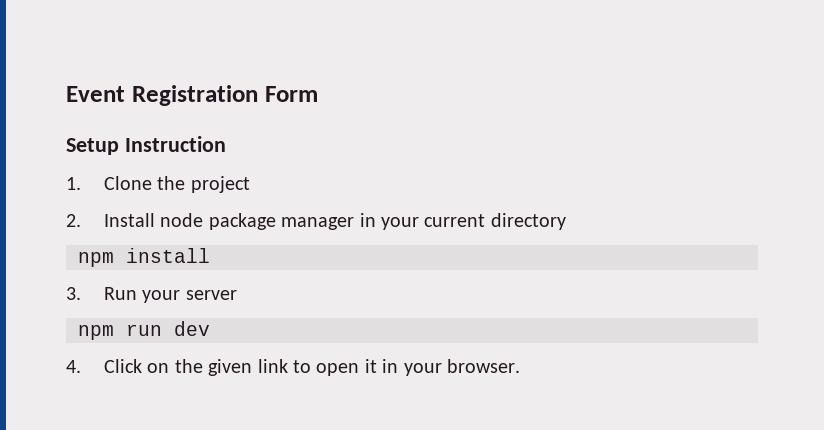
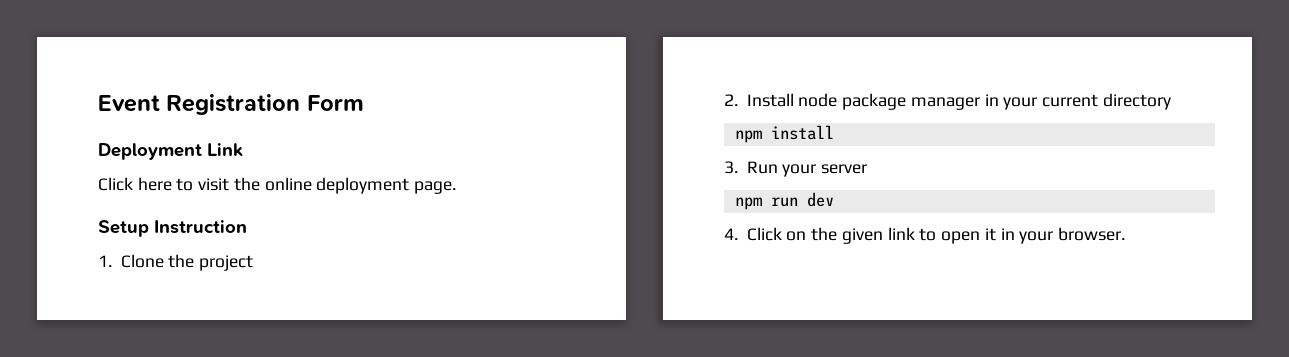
(318, 94) none -> [98,143,243,160] [98,177,457,194] // Deployment Link // Click here to visit the online deployment page.

